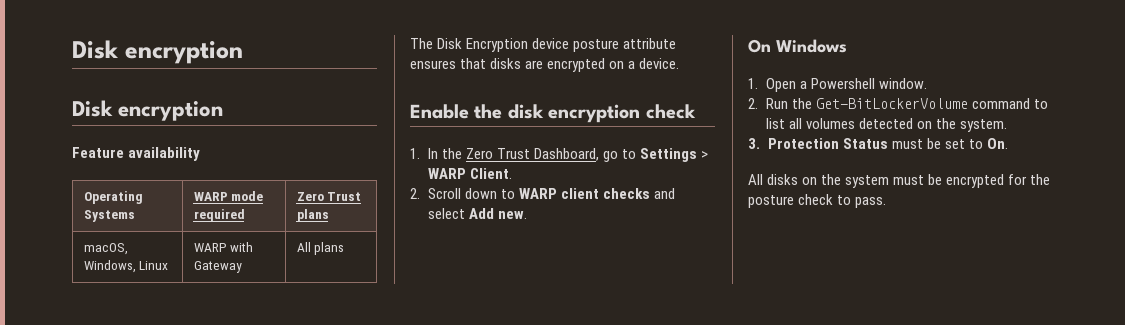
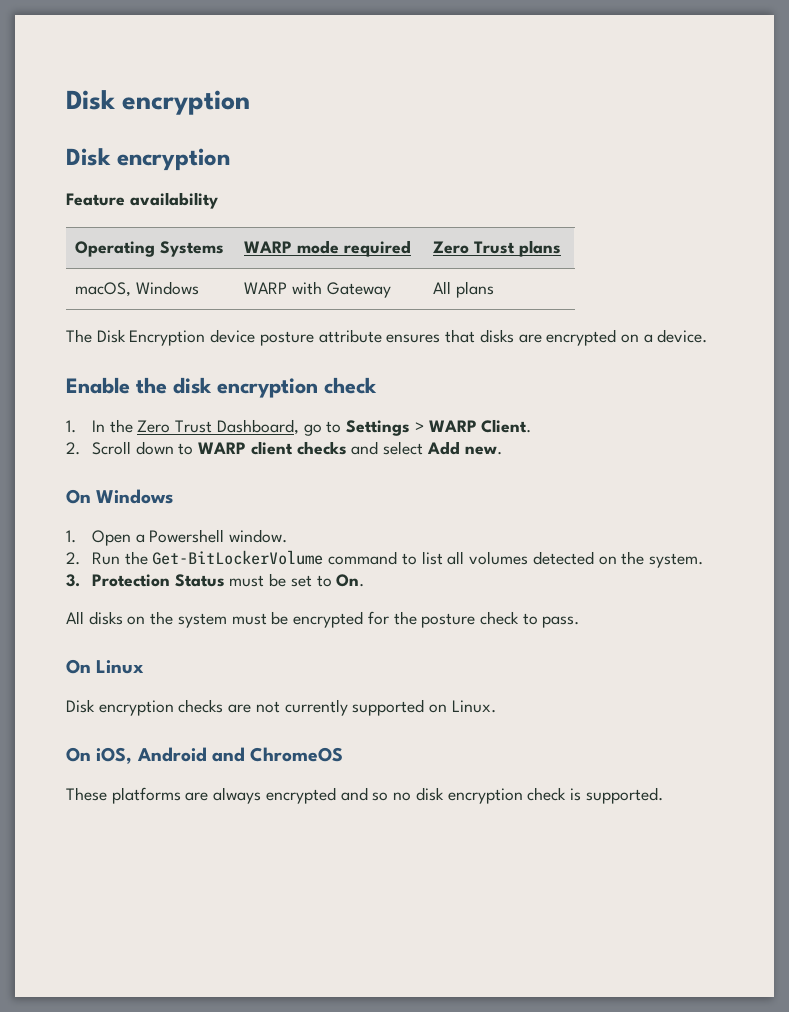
[83,260,169,273] Windows, Linux -> [135,281,199,295] Windows
(887, 202) none -> [66,659,145,674] [66,699,496,716] [66,747,344,764] [66,787,663,804] // On Linux // Disk encryption checks are not currently supported on Linux. // On iOS, Android and ChromeOS // These platforms are always encrypted and so no disk encryption check is supported.

